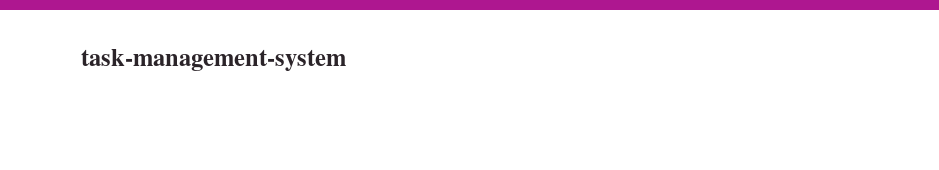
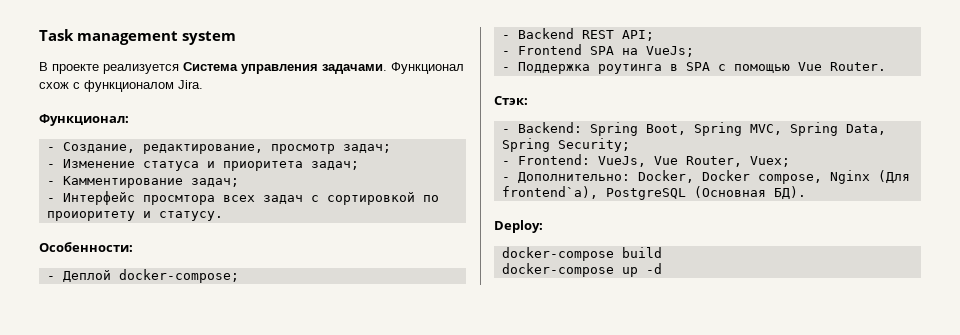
[81,49,346,71] task-management-system -> [39,29,236,45] [39,62,464,74] [39,80,203,92] [39,114,129,126] [46,142,391,154] [46,159,359,171] [46,176,239,188] [46,191,439,205] [46,211,223,221] [39,242,133,252] [46,269,239,283] [501,28,654,41] [501,44,694,57] [501,62,886,74] [494,96,528,105] [501,122,886,136] [501,138,630,152] [501,154,790,167] [501,170,910,184] [501,186,806,200] [494,220,543,233] [501,247,662,261] [501,263,662,277] Task management system // В проекте реализуется Система управления задачами. Функционал схож с функционалом Jira. // Функционал: // - Создание, редактирование, просмотр задач; // - Изменение статуса и приоритета задач; // - Камментирование задач; // - Интерфейс просмтора всех задач с сортировкой по проиоритету и статусу. // Особенности: // - Деплой docker-compose; // - Backend REST API; // - Frontend SPA на VueJs; // - Поддержка роутинга в SPA с помощью Vue Router. // Стэк: // - Backend: Spring Boot, Spring MVC, Spring Data, Spring Security; // - Frontend: VueJs, Vue Router, Vuex; // - Дополнительно: Docker, Docker compose, Nginx (Для frontend`а), PostgreSQL (Основная БД). // Deploy: // docker-compose build // docker-compose up -d

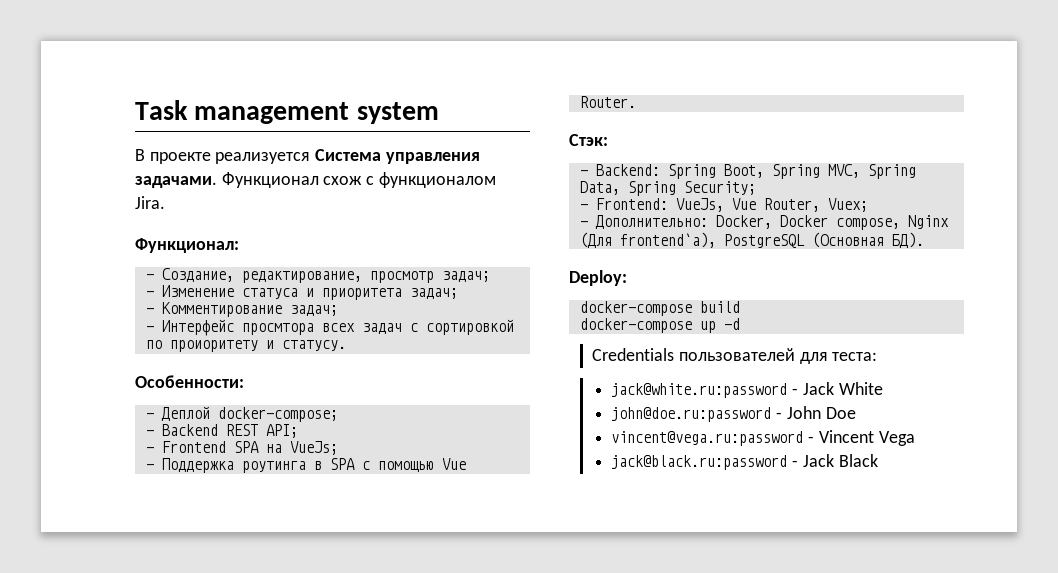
[62,176,183,188] Камментирование -> [161,302,282,317] Комментирование
(662, 268) none -> [592,348,878,364] [611,382,883,398] [611,406,856,422] [611,430,915,446] [611,454,878,470] // Credentials пользователей для теста: // jack@white.ru:password - Jack White // john@doe.ru:password - John Doe // vincent@vega.ru:password - Vincent Vega // jack@black.ru:password - Jack Black

